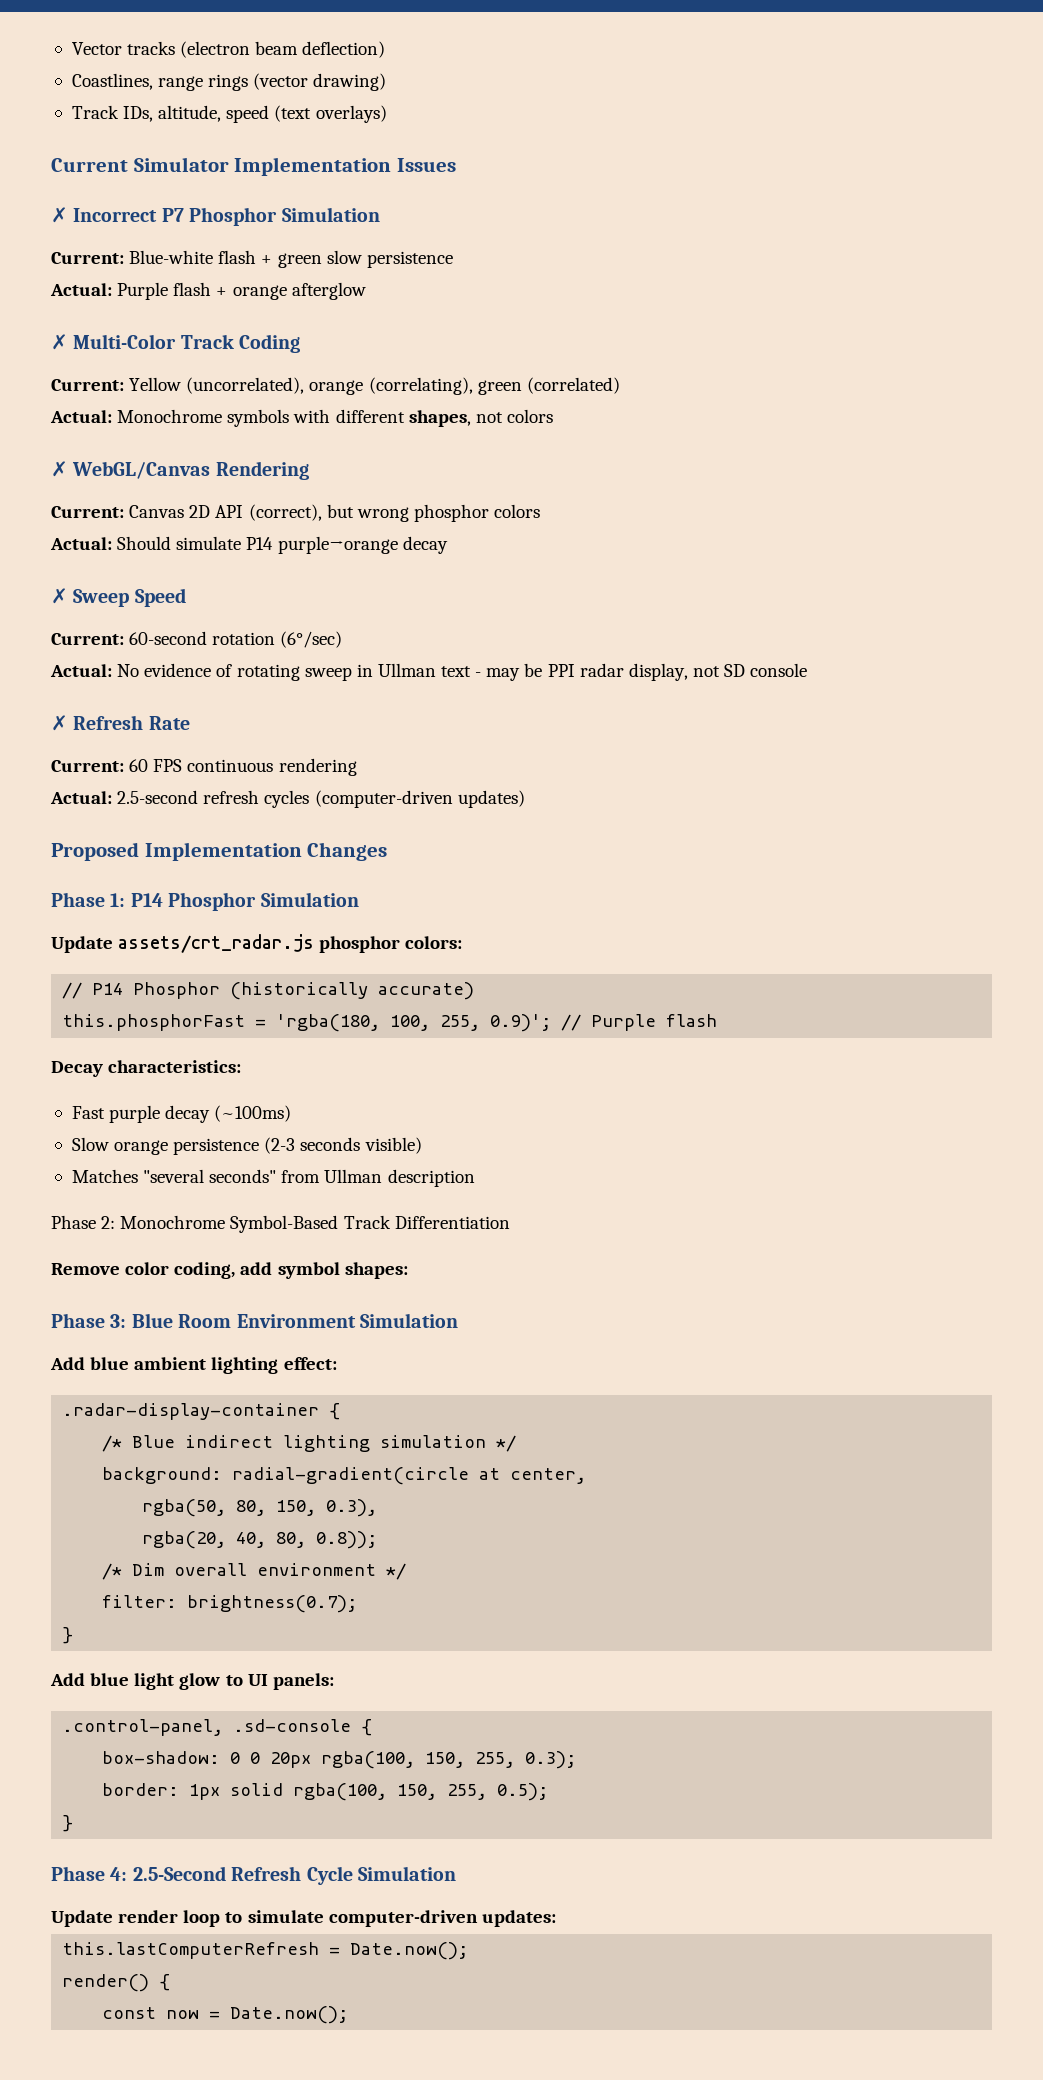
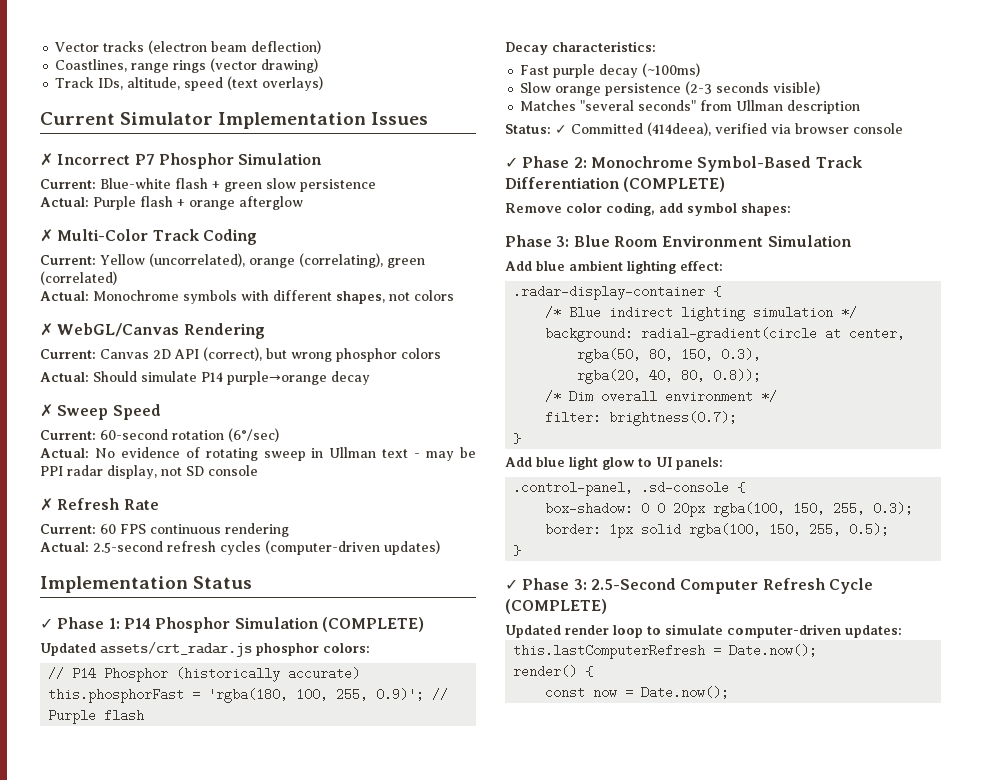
[51,842,388,861] Proposed Implementation Changes // -> [40,576,253,593] [40,618,53,629] Implementation Status // ✓
[51,936,113,953] // Update -> [321,617,424,632] [40,643,96,656] (COMPLETE) // Updated
(475, 1178) none -> [505,122,903,136] [505,157,518,168] Status: ✓ Committed (414deea), verified via browser console // ✓
(510, 1222) none -> [623,177,726,192] (COMPLETE)
[51,1866,456,1885] [51,1910,113,1927] Phase 4: 2.5-Second Refresh Cycle Simulation // Update -> [505,578,873,594] [505,599,607,614] [505,625,561,638] ✓ Phase 3: 2.5-Second Computer Refresh Cycle (COMPLETE) // Updated

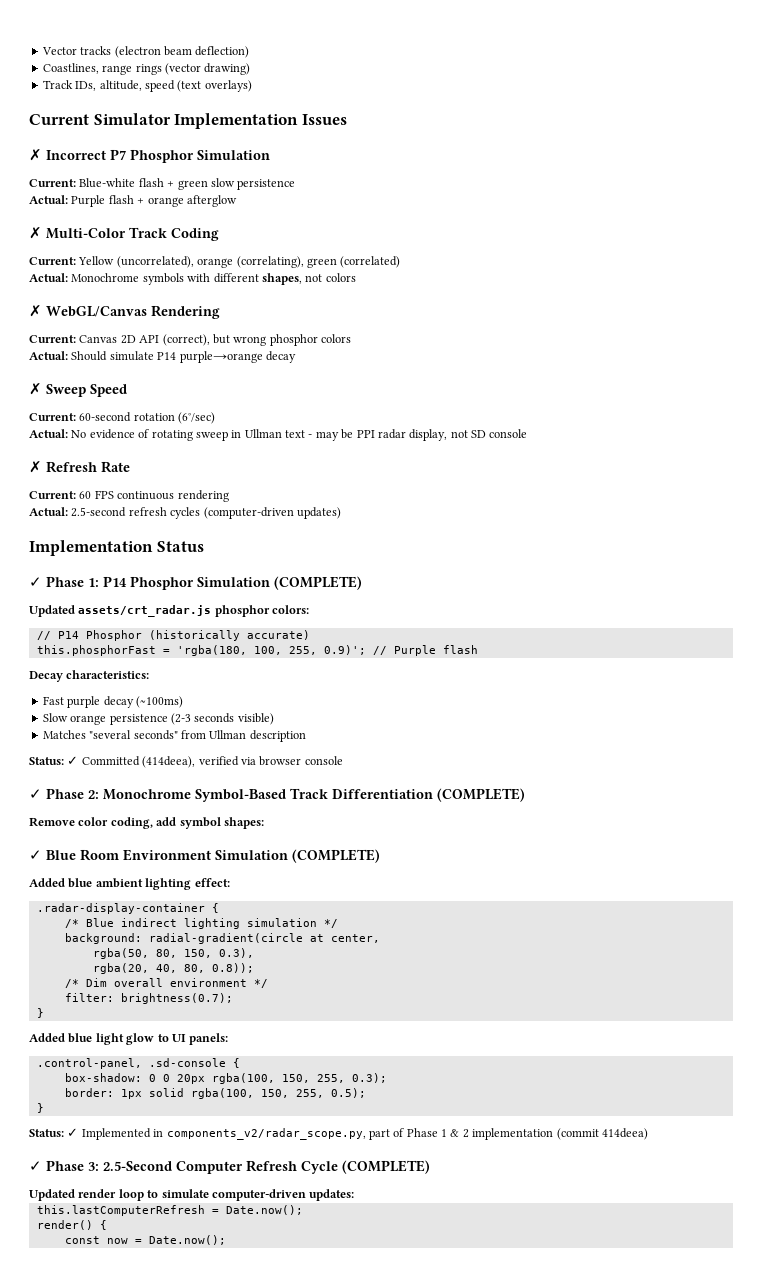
[505,235,570,247] Phase 3: -> [29,850,42,860] ✓
[505,261,532,271] // Add -> [292,849,380,863] [29,878,65,887] (COMPLETE) // Added
[505,457,532,467] Add -> [29,1033,65,1042] Added
(522, 550) none -> [29,1128,648,1140] // Status: ✓ Implemented in components_v2/radar_scope.py, part of Phase 1 & 2 implementation (commit 414deea)

